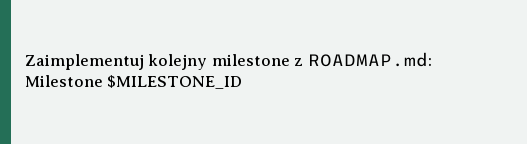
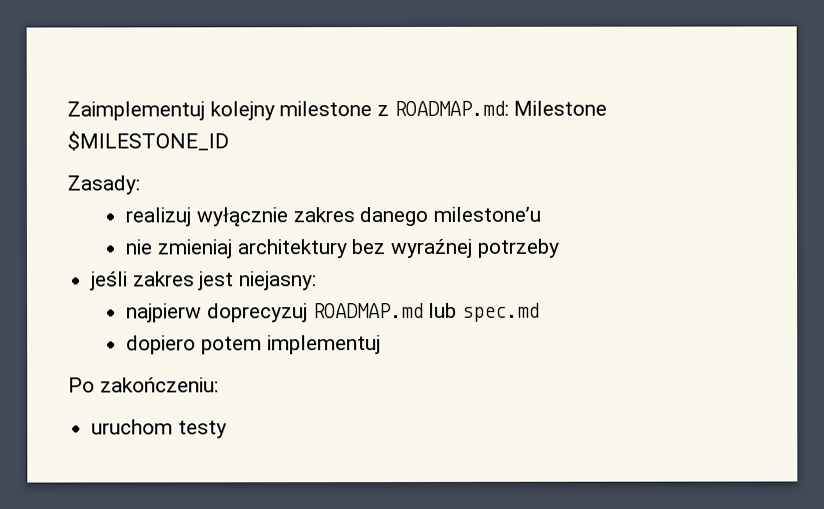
(243, 82) none -> [67,175,140,195] [125,206,541,227] [125,238,560,259] [90,271,318,291] [126,302,540,323] [126,335,381,355] [68,377,219,393] [91,419,227,439] // Zasady: // realizuj wyłącznie zakres danego milestone’u // nie zmieniaj architektury bez wyraźnej potrzeby // jeśli zakres jest niejasny: // najpierw doprecyzuj ROADMAP.md lub spec.md // dopiero potem implementuj // Po zakończeniu: // uruchom testy

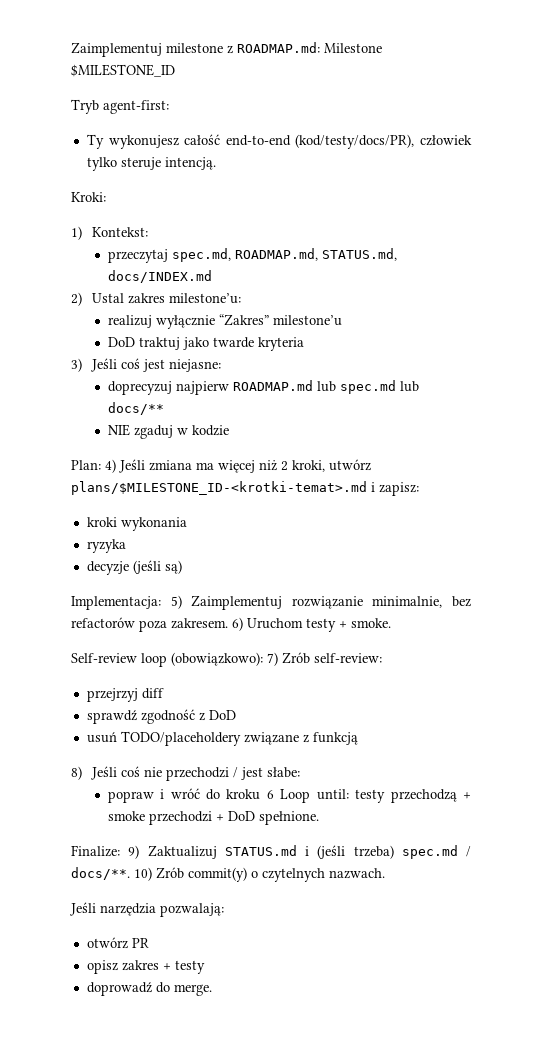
[67,101,275,121] Zaimplementuj kolejny -> [71,42,162,57] Zaimplementuj
[67,175,140,195] Zasady: -> [71,99,169,114] [86,134,473,149] [86,157,216,171] [71,192,106,202] [71,226,148,240] [107,248,397,263] [107,270,212,283] [71,292,241,306] Tryb agent-first: // Ty wykonujesz całość end-to-end (kod/testy/docs/PR), człowiek tylko steruje intencją. // Kroki: // 1) Kontekst: // przeczytaj spec.md, ROADMAP.md, STATUS.md, docs/INDEX.md // 2) Ustal zakres milestone’u:
[292,206,429,227] zakres danego -> [218,314,269,326] “Zakres”
[125,238,560,259] [90,271,318,291] [126,302,540,323] [126,335,381,355] [68,377,219,393] [91,419,227,439] nie zmieniaj architektury bez wyraźnej potrzeby // jeśli zakres jest niejasny: // najpierw doprecyzuj ROADMAP.md lub spec.md // dopiero potem implementuj // Po zakończeniu: // uruchom testy -> [107,337,304,351] [71,358,221,372] [107,380,419,395] [107,402,164,415] [107,424,229,439] [71,459,371,473] [71,481,419,496] [86,517,187,531] [86,539,126,553] [86,560,182,575] [71,595,471,610] [71,617,391,632] [71,652,382,667] [86,688,164,702] [86,709,236,724] [86,731,358,746] [71,766,300,781] [107,788,472,803] [107,811,319,825] [71,845,471,859] [71,867,385,882] [70,902,224,917] [86,937,149,949] [86,960,205,974] [86,982,212,996] DoD traktuj jako twarde kryteria // 3) Jeśli coś jest niejasne: // doprecyzuj najpierw ROADMAP.md lub spec.md lub docs/** // NIE zgaduj w kodzie // Plan: 4) Jeśli zmiana ma więcej niż 2 kroki, utwórz plans/$MILESTONE_ID-<krotki-temat>.md i zapisz: // kroki wykonania // ryzyka // decyzje (jeśli są) // Implementacja: 5) Zaimplementuj rozwiązanie minimalnie, bez refactorów poza zakresem. 6) Uruchom testy + smoke. // Self-review loop (obowiązkowo): 7) Zrób self-review: // przejrzyj diff // sprawdź zgodność z DoD // usuń TODO/placeholdery związane z funkcją // 8) Jeśli coś nie przechodzi / jest słabe: // popraw i wróć do kroku 6 Loop until: testy przechodzą + smoke przechodzi + DoD spełnione. // Finalize: 9) Zaktualizuj STATUS.md i (jeśli trzeba) spec.md / docs/**. 10) Zrób commit(y) o czytelnych nazwach. // Jeśli narzędzia pozwalają: // otwórz PR // opisz zakres + testy // doprowadź do merge.

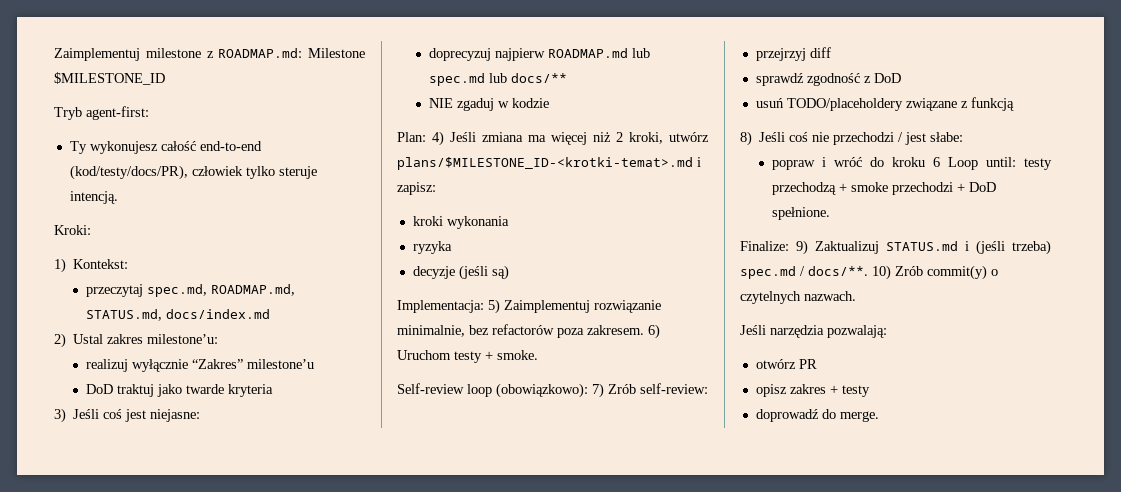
[107,270,212,283] docs/INDEX.md -> [166,309,271,319] docs/index.md

